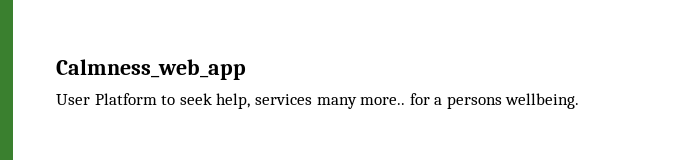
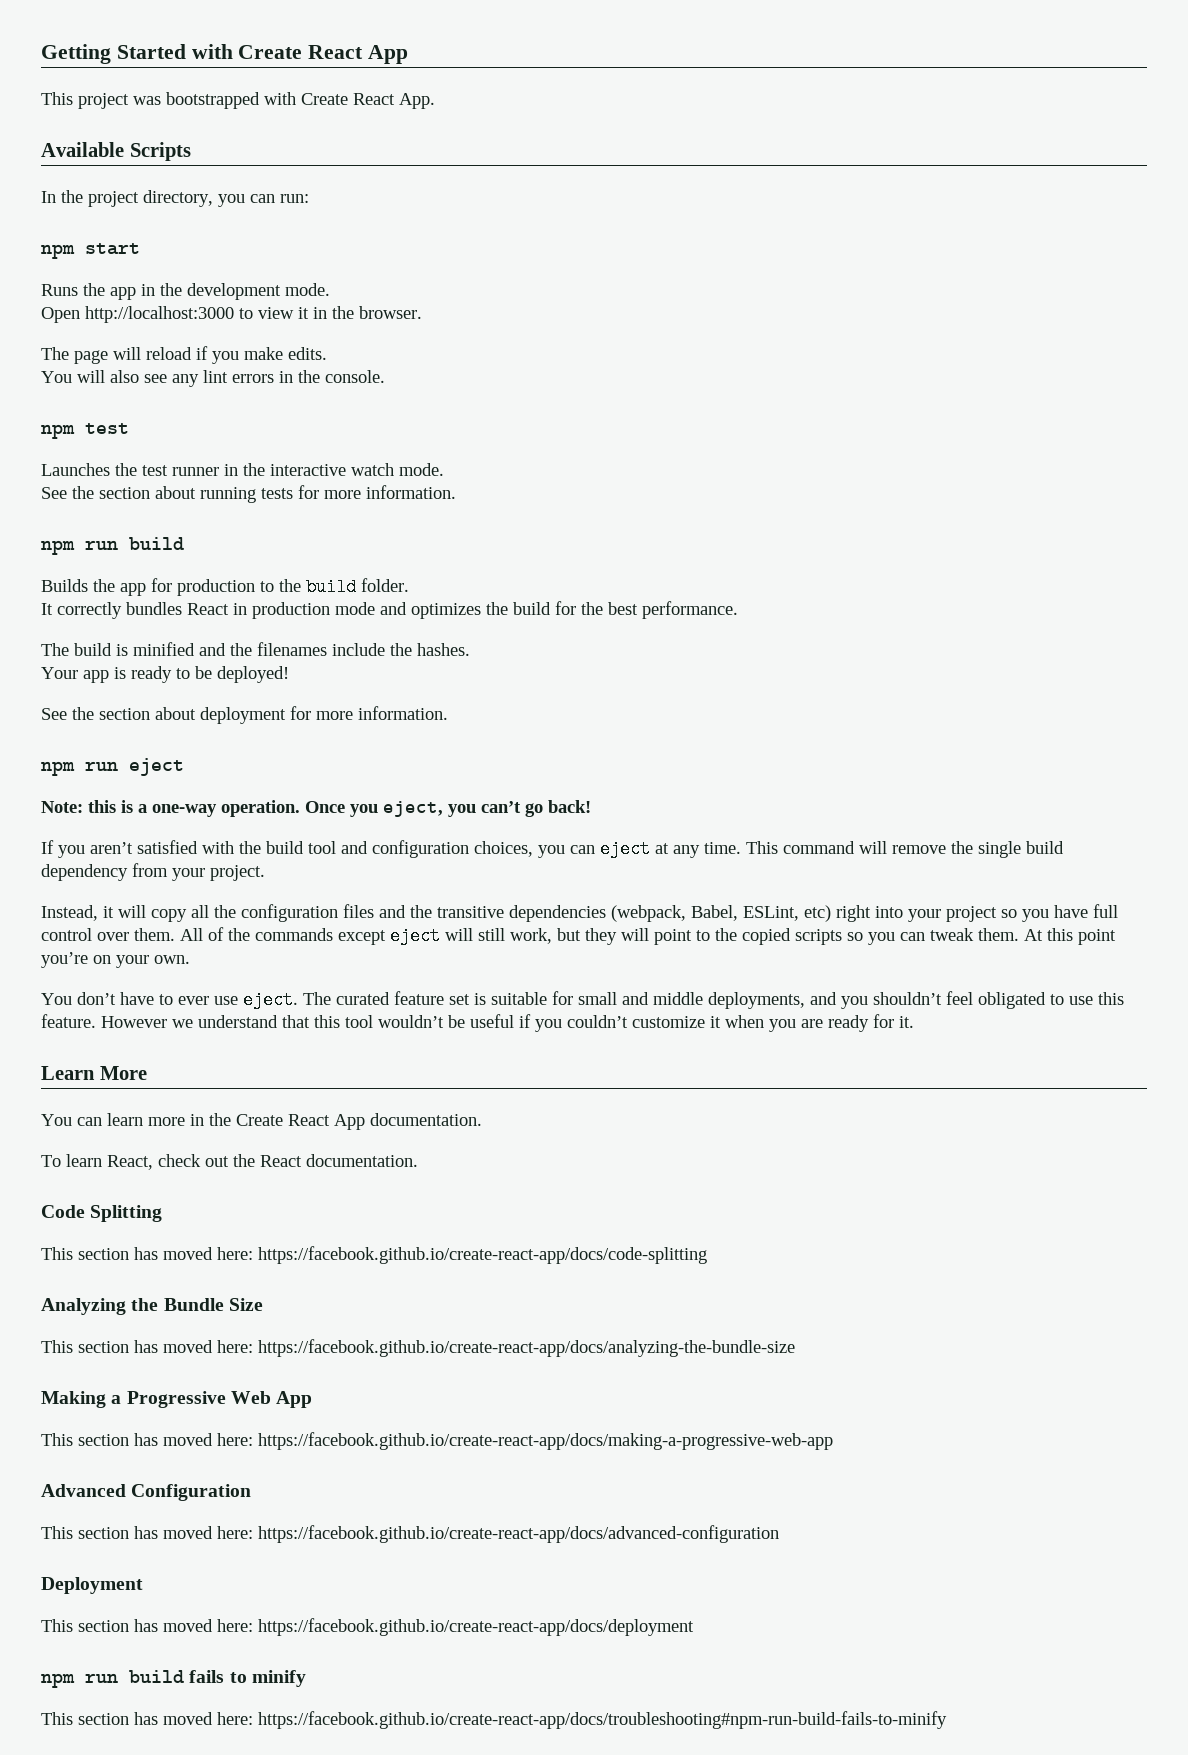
[56,59,246,80] [56,93,580,109] Calmness_web_app // User Platform to seek help, services many more.. for a persons wellbeing. -> [41,44,409,64] [41,92,435,109] [41,142,191,161] [41,190,309,207] [41,243,140,259] [41,283,330,300] [41,306,422,323] [41,346,327,364] [41,370,385,387] [41,423,129,439] [41,463,444,476] [41,485,456,503] [41,537,184,555] [41,578,409,596] [41,601,738,619] [41,642,470,656] [41,666,289,683] [41,706,448,724] [41,758,184,776] [41,800,591,817] [41,840,1064,858] [41,863,265,881] [41,904,1118,922] [41,927,1116,945] [41,952,190,968] [41,991,1124,1009] [41,1014,914,1032] [41,1066,147,1080] [41,1113,482,1130] [41,1154,418,1170] [41,1205,163,1222] [41,1246,707,1264] [41,1298,263,1315] [41,1339,795,1357] [41,1391,313,1408] [41,1432,833,1450] [41,1484,252,1501] [41,1525,779,1543] [41,1577,143,1594] [41,1618,694,1636] [41,1670,306,1688] [41,1711,947,1729] Getting Started with Create React App // This project was bootstrapped with Create React App. // Available Scripts // In the project directory, you can run: // npm start // Runs the app in the development mode. // Open http://localhost:3000 to view it in the browser. // The page will reload if you make edits. // You will also see any lint errors in the console. // npm test // Launches the test runner in the interactive watch mode. // See the section about running tests for more information. // npm run build // Builds the app for production to the build folder. // It correctly bundles React in production mode and optimizes the build for the best performance. // The build is minified and the filenames include the hashes. // Your app is ready to be deployed! // See the section about deployment for more information. // npm run eject // Note: this is a one-way operation. Once you eject, you can’t go back! // If you aren’t satisfied with the build tool and configuration choices, you can eject at any time. This command will remove the single build dependency from your project. // Instead, it will copy all the configuration files and the transitive dependencies (webpack, Babel, ESLint, etc) right into your project so you have full control over them. All of the commands except eject will still work, but they will point to the copied scripts so you can tweak them. At this point you’re on your own. // You don’t have to ever use eject. The curated feature set is suitable for small and middle deployments, and you shouldn’t feel obligated to use this feature. However we understand that this tool wouldn’t be useful if you couldn’t customize it when you are ready for it. // Learn More // You can learn more in the Create React App documentation. // To learn React, check out the React documentation. // Code Splitting // This section has moved here: https://facebook.github.io/create-react-app/docs/code-splitting // Analyzing the Bundle Size // This section has moved here: https://facebook.github.io/create-react-app/docs/analyzing-the-bundle-size // Making a Progressive Web App // This section has moved here: https://facebook.github.io/create-react-app/docs/making-a-progressive-web-app // Advanced Configuration // This section has moved here: https://facebook.github.io/create-react-app/docs/advanced-configuration // Deployment // This section has moved here: https://facebook.github.io/create-react-app/docs/deployment // npm run build fails to minify // This section has moved here: https://facebook.github.io/create-react-app/docs/troubleshooting#npm-run-build-fails-to-minify

